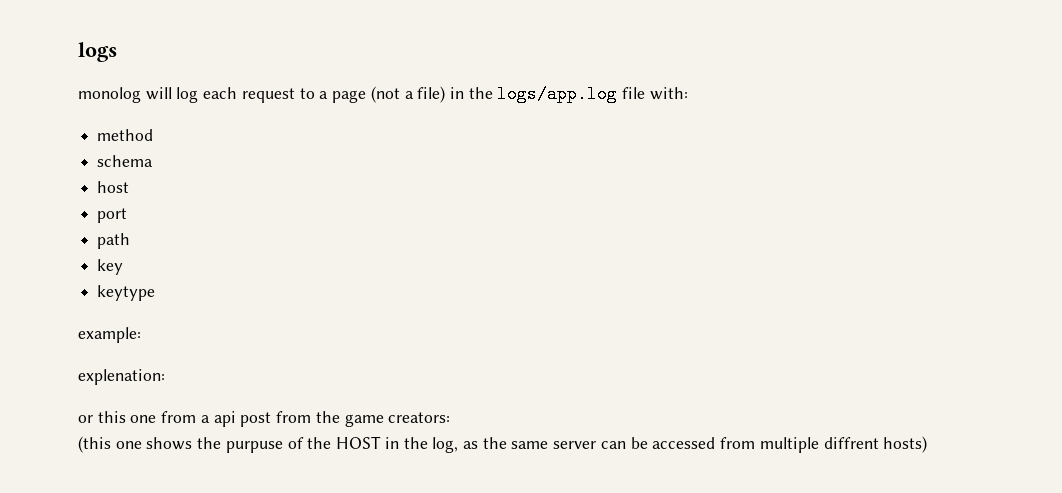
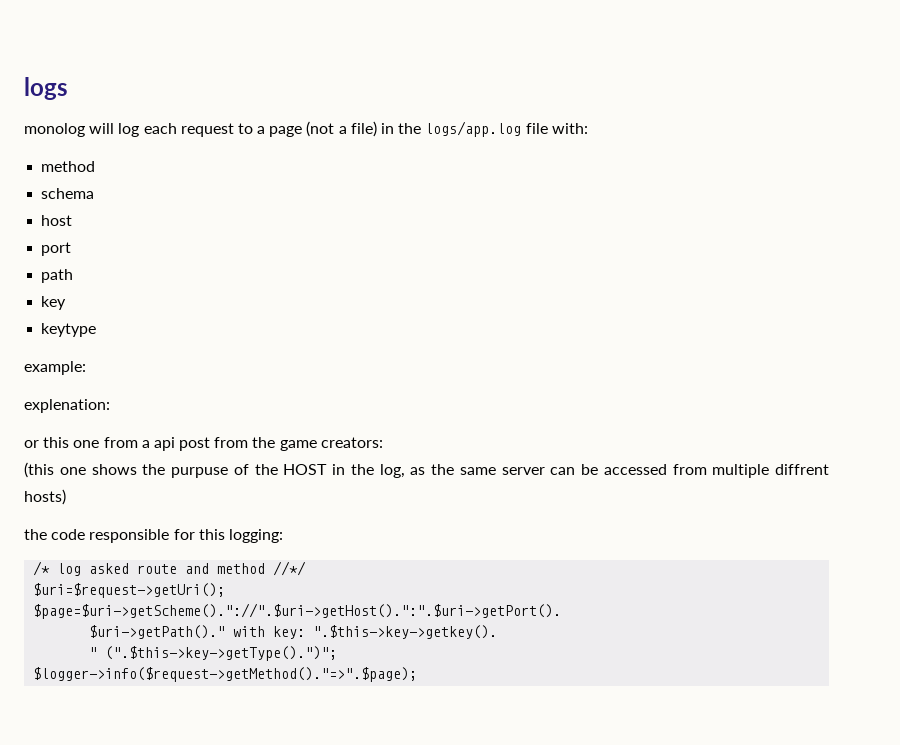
(928, 444) none -> [24,529,283,543] [33,561,307,576] [33,583,226,598] [33,603,562,619] [89,625,498,639] [89,646,338,661] [33,667,418,682] // the code responsible for this logging: // /* log asked route and method //*/ // $uri=$request->getUri(); // $page=$uri->getScheme()."://".$uri->getHost().":".$uri->getPort(). // $uri->getPath()." with key: ".$this->key->getkey(). // " (".$this->key->getType().")"; // $logger->info($request->getMethod()."=>".$page);

